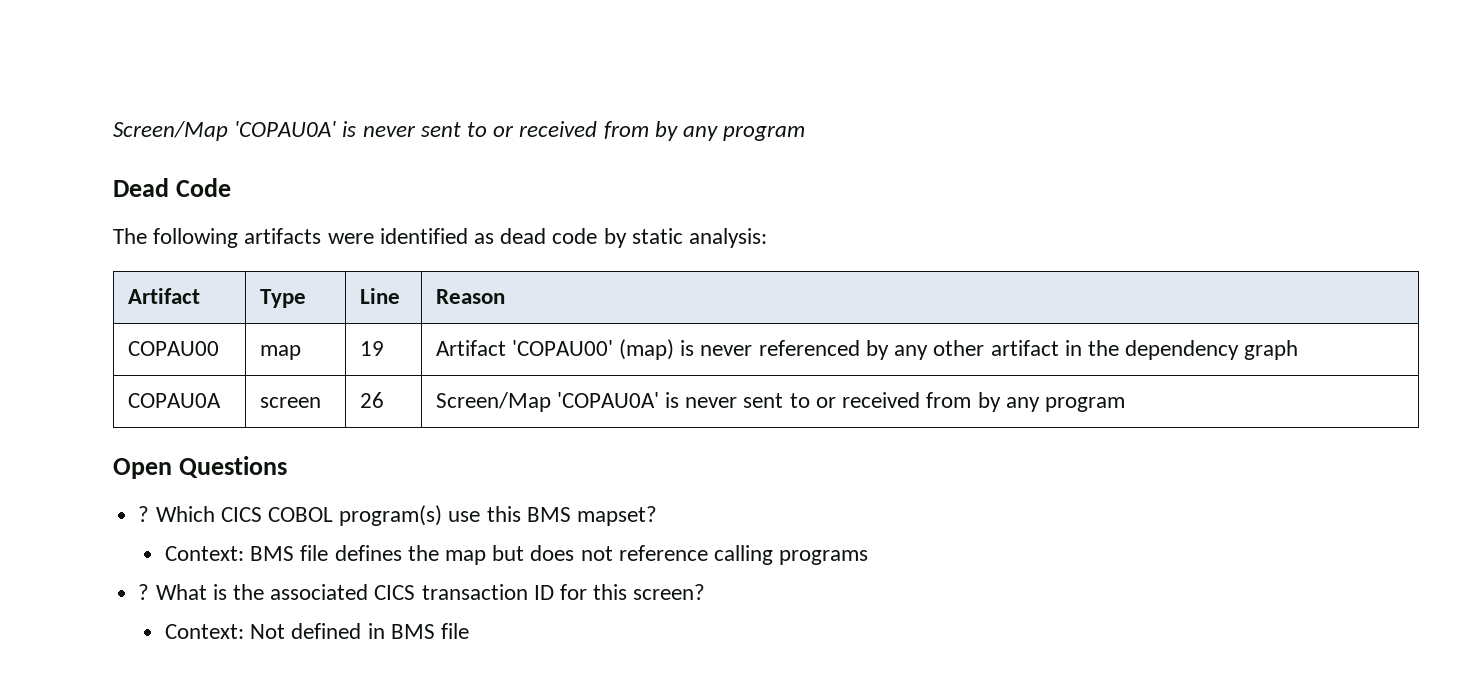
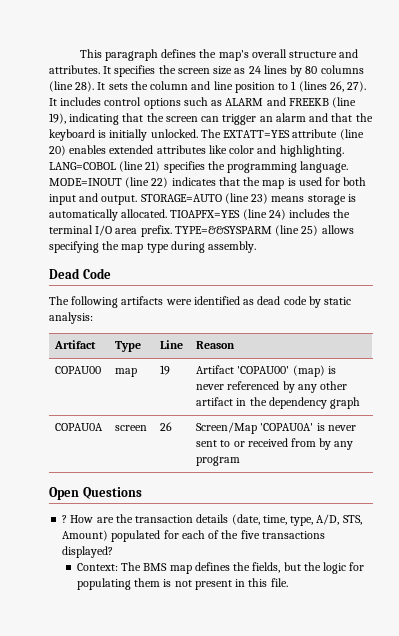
[113,121,806,141] Screen/Map 'COPAU0A' is never sent to or received from by any program -> [79,49,359,61] [49,65,364,77] [49,81,367,93] [49,97,357,109] [49,113,373,125] [49,129,364,141] [49,145,344,157] [49,161,349,173] [49,177,367,189] [49,193,356,205] [49,209,351,221] [49,225,354,237] [49,241,257,253] This paragraph defines the map's overall structure and attributes. It specifies the screen size as 24 lines by 80 columns (line 28). It sets the column and line position to 1 (lines 26, 27). It includes control options such as ALARM and FREEKB (line 19), indicating that the screen can trigger an alarm and that the keyboard is initially unlocked. The EXTATT=YES attribute (line 20) enables extended attributes like color and highlighting. LANG=COBOL (line 21) specifies the programming language. MODE=INOUT (line 22) indicates that the map is used for both input and output. STORAGE=AUTO (line 23) means storage is automatically allocated. TIOAPFX=YES (line 24) includes the terminal I/O area prefix. TYPE=&&SYSPARM (line 25) allows specifying the map type during assembly.
[155,505,657,526] [165,545,869,565] [138,584,706,600] [165,623,470,639] Which CICS COBOL program(s) use this BMS mapset? // Context: BMS file defines the map but does not reference calling programs // ? What is the associated CICS transaction ID for this screen? // Context: Not defined in BMS file -> [70,514,362,526] [62,530,325,542] [62,546,114,558] [76,562,365,574] [76,578,288,590] How are the transaction details (date, time, type, A/D, STS, Amount) populated for each of the five transactions displayed? // Context: The BMS map defines the fields, but the logic for populating them is not present in this file.

